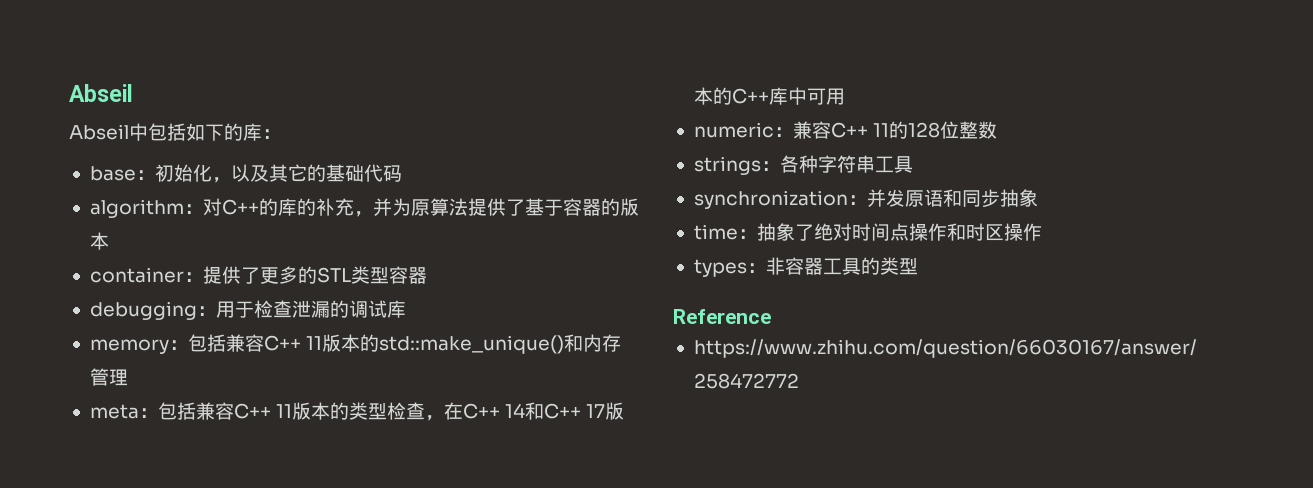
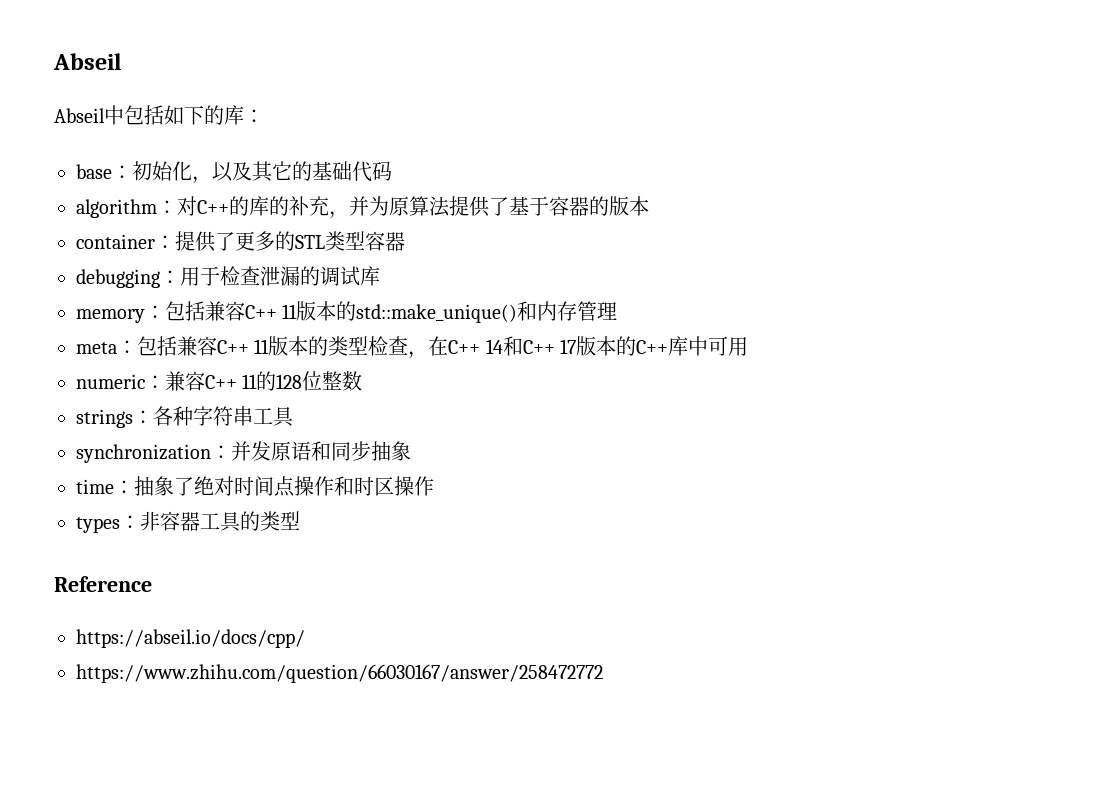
(771, 316) none -> [76,629,305,648] // https://abseil.io/docs/cpp/

